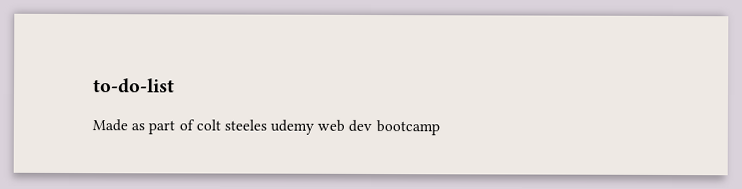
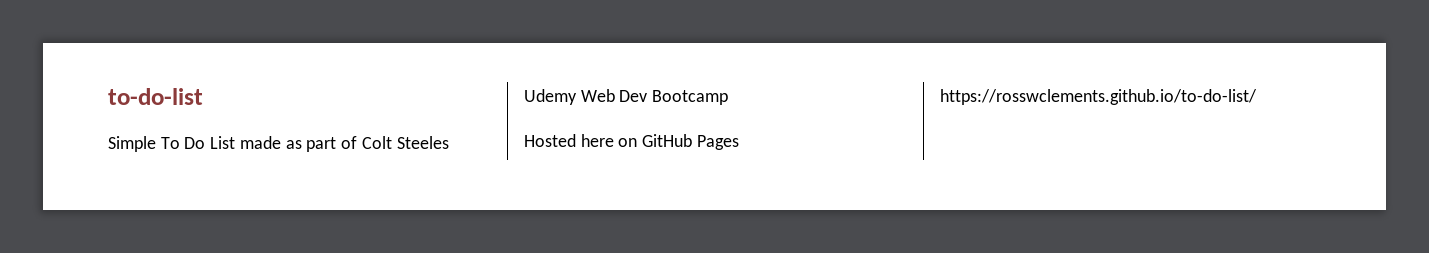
[92,119,440,136] Made as part of colt steeles udemy web dev bootcamp -> [108,136,449,152] [524,89,729,105] [524,134,739,150] [940,89,1257,105] Simple To Do List made as part of Colt Steeles Udemy Web Dev Bootcamp // Hosted here on GitHub Pages https://rosswclements.github.io/to-do-list/

